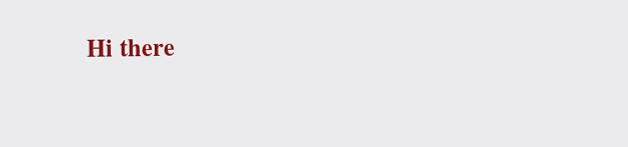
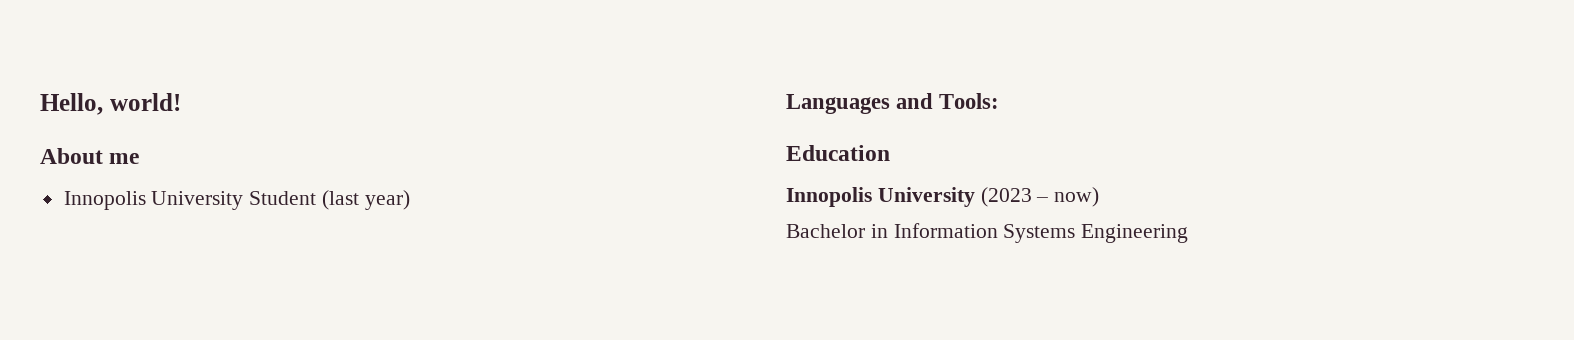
[86,38,175,57] Hi there -> [40,93,181,115] [40,148,140,164] [63,190,410,210] [786,93,1000,114] [786,145,890,161] [786,187,1100,207] [786,223,1189,243] Hello, world! // About me // Innopolis University Student (last year) // Languages and Tools: // Education // Innopolis University (2023 – now) // Bachelor in Information Systems Engineering

